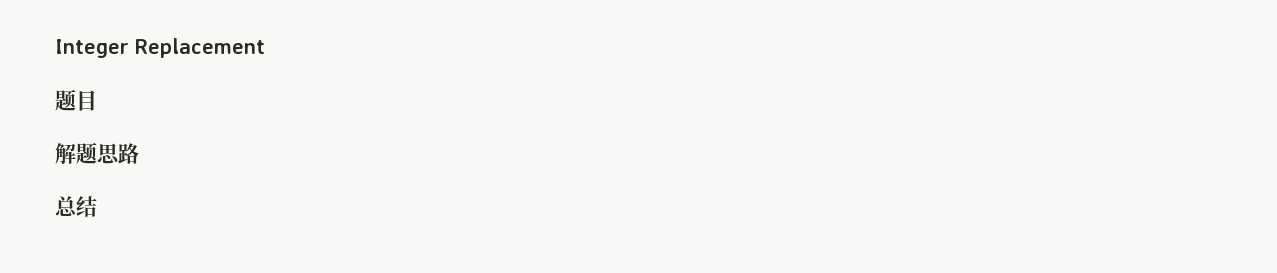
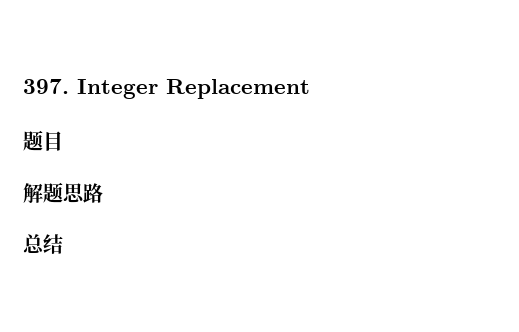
(55, 48) none -> [23,79,69,94] 397.

